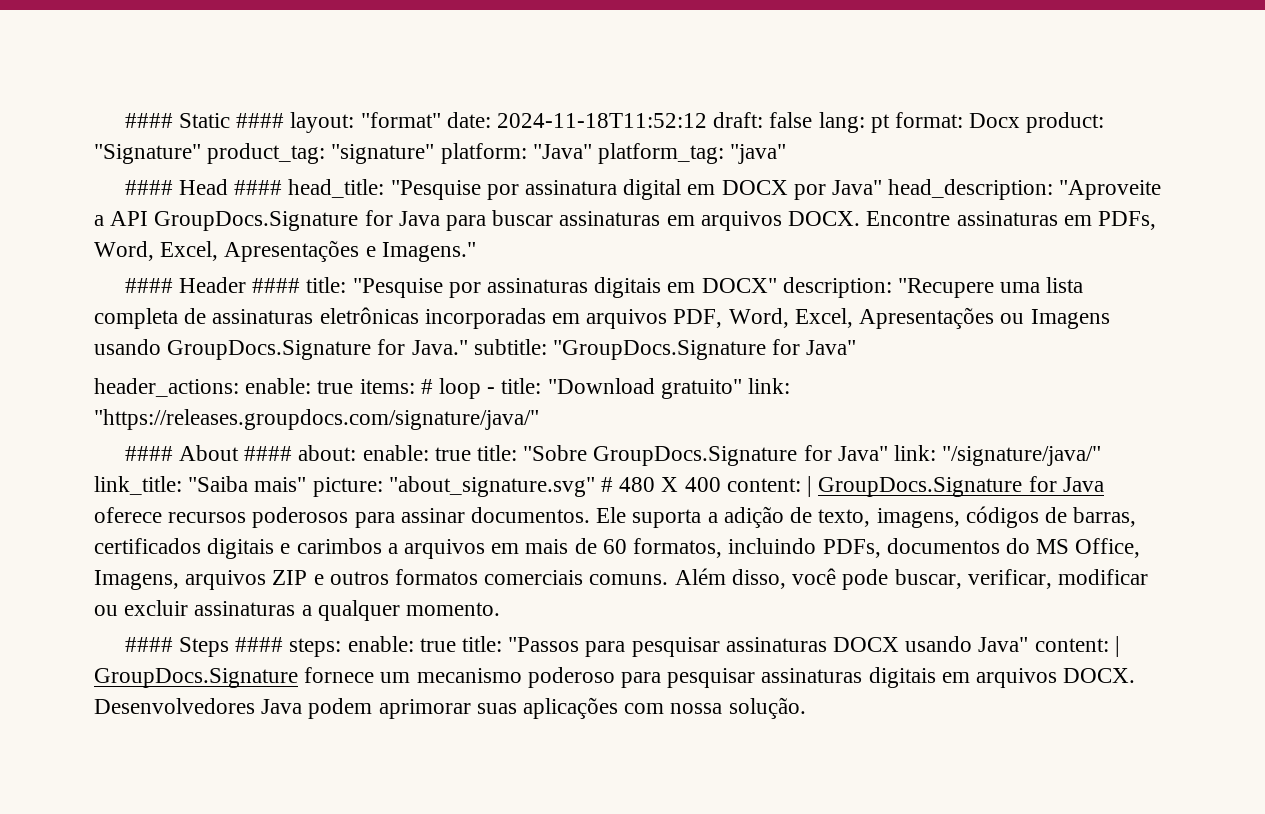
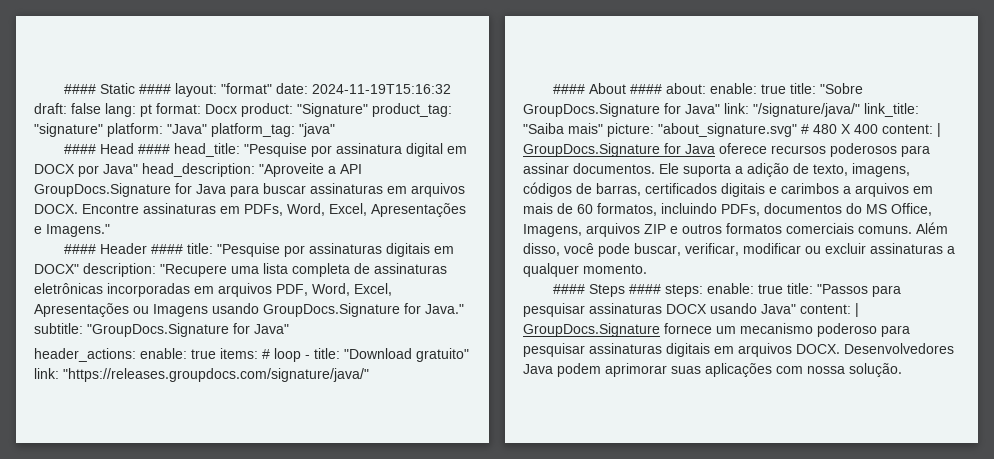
[497,113,708,128] 2024-11-18T11:52:12 -> [311,84,451,94] 2024-11-19T15:16:32

